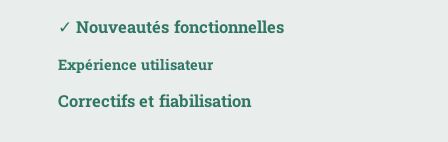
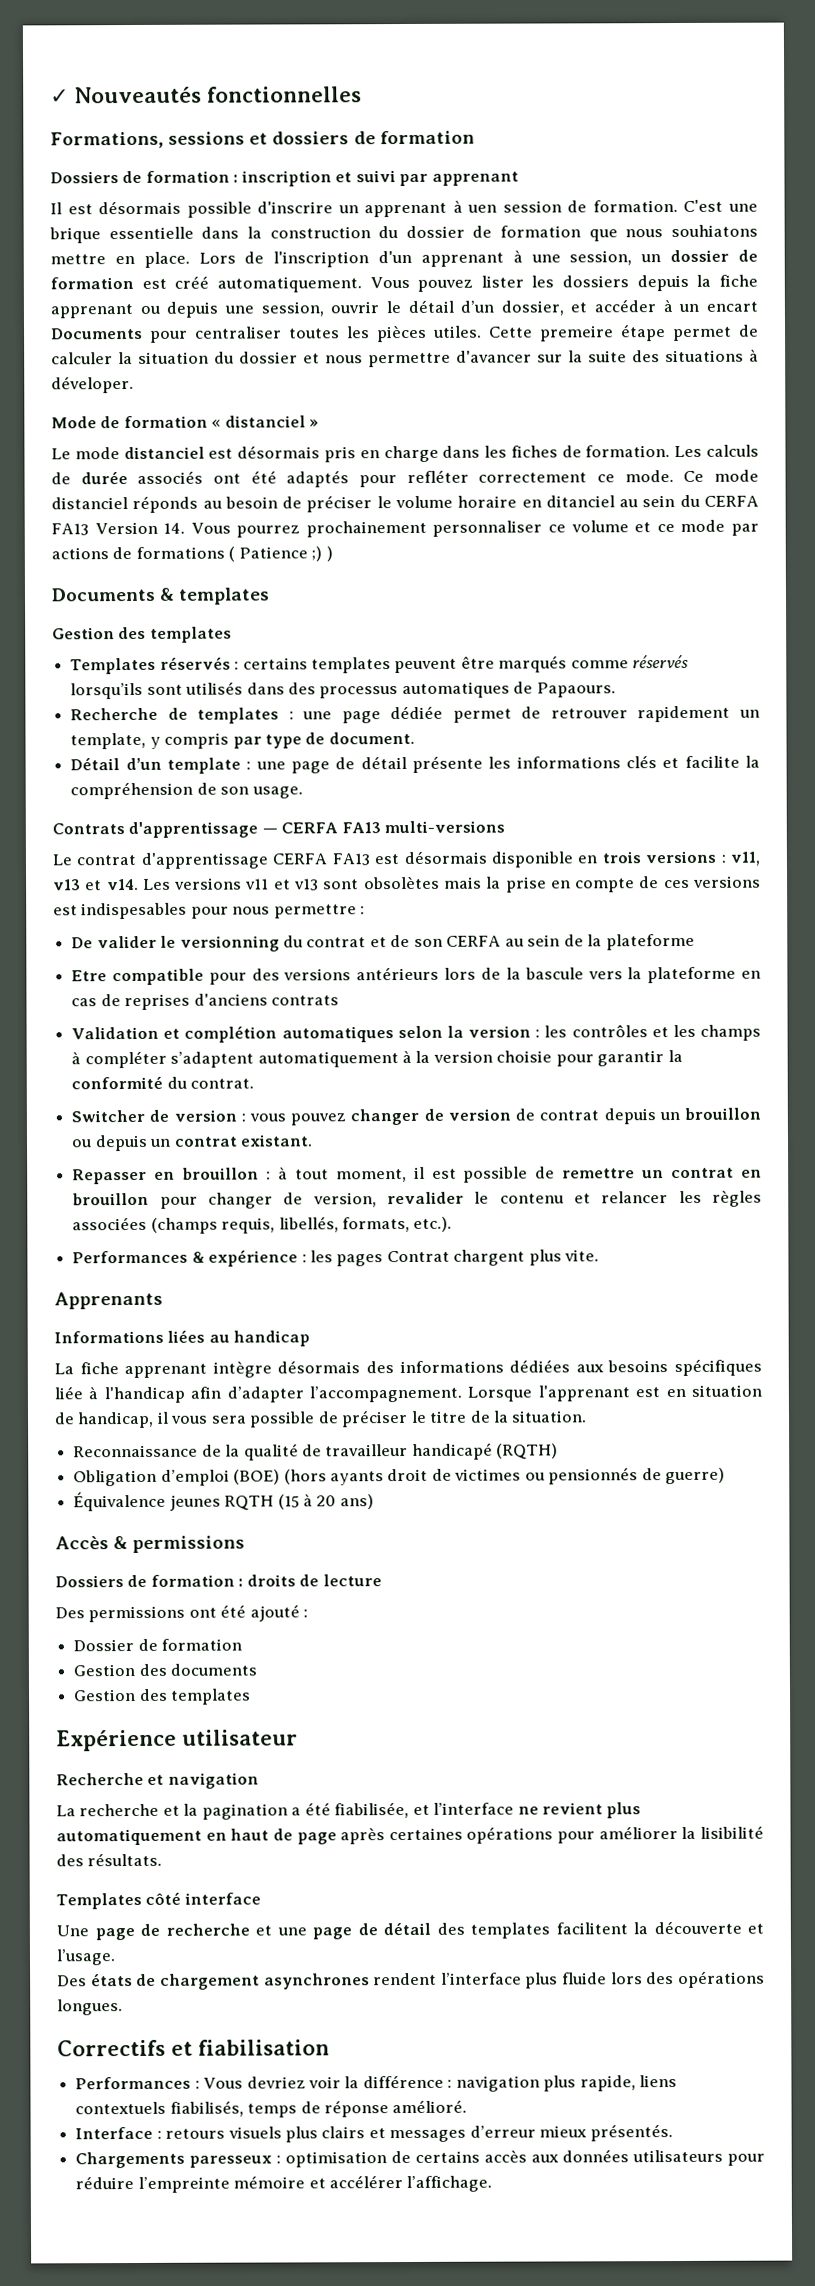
[58,58,214,73] [58,94,252,108] Expérience utilisateur // Correctifs et fiabilisation -> [50,130,475,149] [50,170,519,187] [50,199,759,218] [49,224,758,244] [50,249,758,268] [50,274,758,293] [50,299,758,319] [51,324,759,343] [51,348,759,368] [51,376,134,394] [51,415,320,429] [51,444,760,463] [51,469,759,488] [51,494,760,514] [51,519,759,538] [51,546,333,562] [51,587,271,605] [52,626,232,643] [70,654,690,675] [70,681,616,700] [70,705,760,724] [70,731,415,750] [70,755,760,774] [70,781,303,800] [52,820,506,839] [52,850,760,869] [53,875,761,893] [53,902,366,920] [71,933,695,952] [71,966,762,986] [71,993,339,1011] [71,1024,761,1043] [71,1049,683,1069] [71,1075,255,1090] [71,1107,761,1126] [71,1134,313,1152] [72,1166,763,1185] [72,1189,763,1209] [72,1216,453,1234] [72,1249,600,1267] [54,1291,163,1310] [54,1329,311,1347] [54,1358,763,1379] [54,1384,762,1404] [54,1410,588,1429] [73,1442,559,1461] [73,1467,726,1487] [73,1491,374,1512] [55,1535,246,1554] [55,1574,382,1588] [55,1604,309,1623] [73,1638,243,1652] [73,1663,258,1677] [73,1688,252,1705] [56,1729,298,1752] [56,1772,259,1789] [56,1801,642,1820] [56,1825,764,1846] [56,1852,163,1867] [56,1891,261,1910] [56,1920,764,1941] [56,1949,116,1966] [57,1970,765,1990] [57,1999,123,2016] [57,2039,330,2057] [75,2074,678,2092] [75,2099,468,2118] [75,2124,673,2143] [75,2149,766,2169] [75,2175,493,2193] Formations, sessions et dossiers de formation // Dossiers de formation : inscription et suivi par apprenant // Il est désormais possible d'inscrire un apprenant à uen session de formation. C'est une brique essentielle dans la construction du dossier de formation que nous souhiatons mettre en place. Lors de l'inscription d'un apprenant à une session, un dossier de formation est créé automatiquement. Vous pouvez lister les dossiers depuis la fiche apprenant ou depuis une session, ouvrir le détail d’un dossier, et accéder à un encart Documents pour centraliser toutes les pièces utiles. Cette premeire étape permet de calculer la situation du dossier et nous permettre d'avancer sur la suite des situations à déveloper. // Mode de formation « distanciel » // Le mode distanciel est désormais pris en charge dans les fiches de formation. Les calculs de durée associés ont été adaptés pour refléter correctement ce mode. Ce mode distanciel réponds au besoin de préciser le volume horaire en ditanciel au sein du CERFA FA13 Version 14. Vous pourrez prochainement personnaliser ce volume et ce mode par actions de formations ( Patience ;) ) // Documents & templates // Gestion des templates // Templates réservés : certains templates peuvent être marqués comme réservés lorsqu’ils sont utilisés dans des processus automatiques de Papaours. // Recherche de templates : une page dédiée permet de retrouver rapidement un template, y compris par type de document. // Détail d’un template : une page de détail présente les informations clés et facilite la compréhension de son usage. // Contrats d'apprentissage — CERFA FA13 multi-versions // Le contrat d'apprentissage CERFA FA13 est désormais disponible en trois versions : v11, v13 et v14. Les versions v11 et v13 sont obsolètes mais la prise en compte de ces versions est indispesables pour nous permettre : // De valider le versionning du contrat et de son CERFA au sein de la plateforme // Etre compatible pour des versions antérieurs lors de la bascule vers la plateforme en cas de reprises d'anciens contrats // Validation et complétion automatiques selon la version : les contrôles et les champs à compléter s’adaptent automatiquement à la version choisie pour garantir la conformité du contrat. // Switcher de version : vous pouvez changer de version de contrat depuis un brouillon ou depuis un contrat existant. // Repasser en brouillon : à tout moment, il est possible de remettre un contrat en brouillon pour changer de version, revalider le contenu et relancer les règles associées (champs requis, libellés, formats, etc.). // Performances & expérience : les pages Contrat chargent plus vite. // Apprenants // Informations liées au handicap // La fiche apprenant intègre désormais des informations dédiées aux besoins spécifiques liée à l'handicap afin d’adapter l’accompagnement. Lorsque l'apprenant est en situation de handicap, il vous sera possible de préciser le titre de la situation. // Reconnaissance de la qualité de travailleur handicapé (RQTH) // Obligation d’emploi (BOE) (hors ayants droit de victimes ou pensionnés de guerre) // Équivalence jeunes RQTH (15 à 20 ans) // Accès & permissions // Dossiers de formation : droits de lecture // Des permissions ont été ajouté : // Dossier de formation // Gestion des documents // Gestion des templates // Expérience utilisateur // Recherche et navigation // La recherche et la pagination a été fiabilisée, et l’interface ne revient plus automatiquement en haut de page après certaines opérations pour améliorer la lisibilité des résultats. // Templates côté interface // Une page de recherche et une page de détail des templates facilitent la découverte et l’usage. // Des états de chargement asynchrones rendent l’interface plus fluide lors des opérations longues. // Correctifs et fiabilisation // Performances : Vous devriez voir la différence : navigation plus rapide, liens contextuels fiabilisés, temps de réponse amélioré. // Interface : retours visuels plus clairs et messages d’erreur mieux présentés. // Chargements paresseux : optimisation de certains accès aux données utilisateurs pour réduire l’empreinte mémoire et accélérer l’affichage.

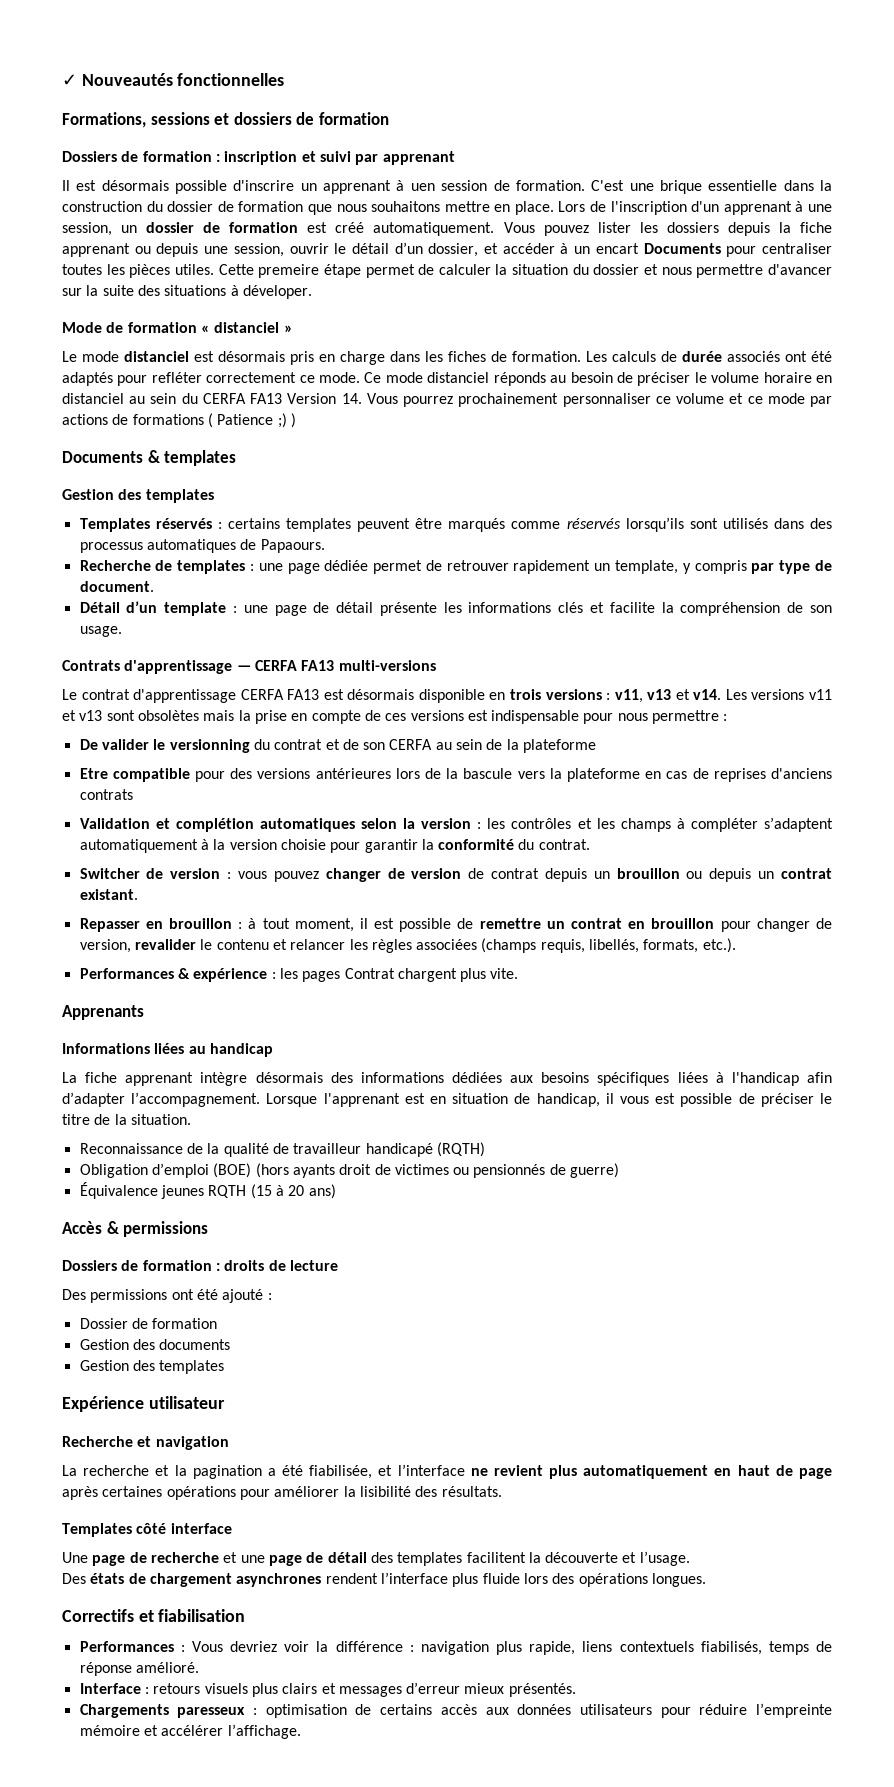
[670,224,758,238] souhiatons -> [371,201,441,212] souhaitons
[545,495,615,508] ditanciel -> [62,393,124,404] distanciel
[81,902,188,920] indispesables -> [491,710,580,724] indispensable
[356,966,440,981] antérieurs -> [315,768,391,779] antérieures
[54,1386,83,1400] liée -> [677,1072,708,1083] liées
[210,1415,247,1424] sera -> [655,1093,676,1104] est

